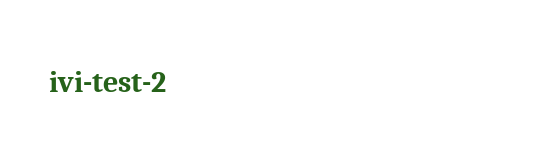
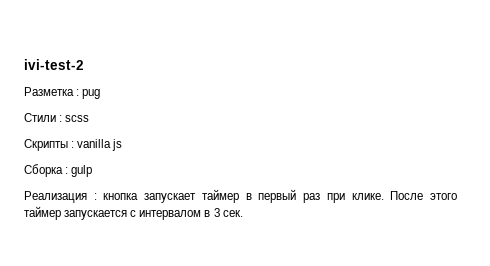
(166, 81) none -> [24,87,101,99] [24,113,90,122] [24,139,123,151] [24,164,93,177] [24,189,458,203] [24,206,243,220] // Разметка : pug // Стили : scss // Скрипты : vanilla js // Сборка : gulp // Реализация : кнопка запускает таймер в первый раз при клике. После этого таймер запускается с интервалом в 3 сек.

